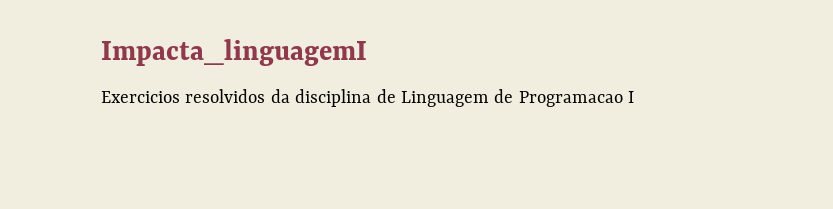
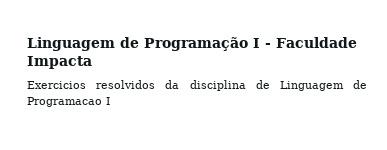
[101,39,367,66] Impacta_linguagemI -> [27,37,357,51] [27,56,92,69] Linguagem de Programação I - Faculdade Impacta

